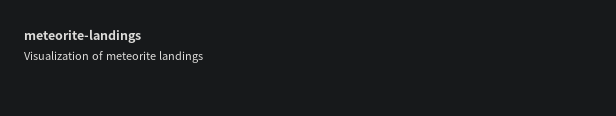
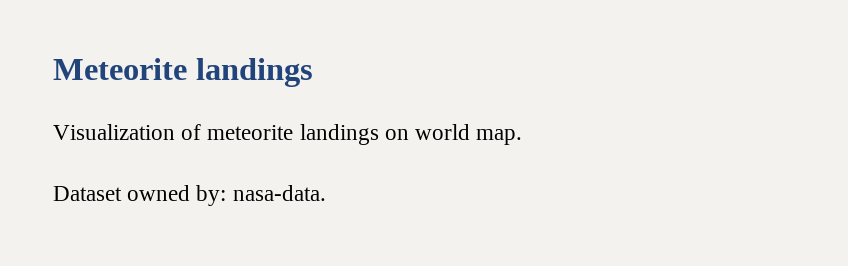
[24,29,141,43] meteorite-landings -> [53,58,313,87] Meteorite landings
(203, 57) none -> [384,124,523,145] [53,185,326,206] on world map. // Dataset owned by: nasa-data.

